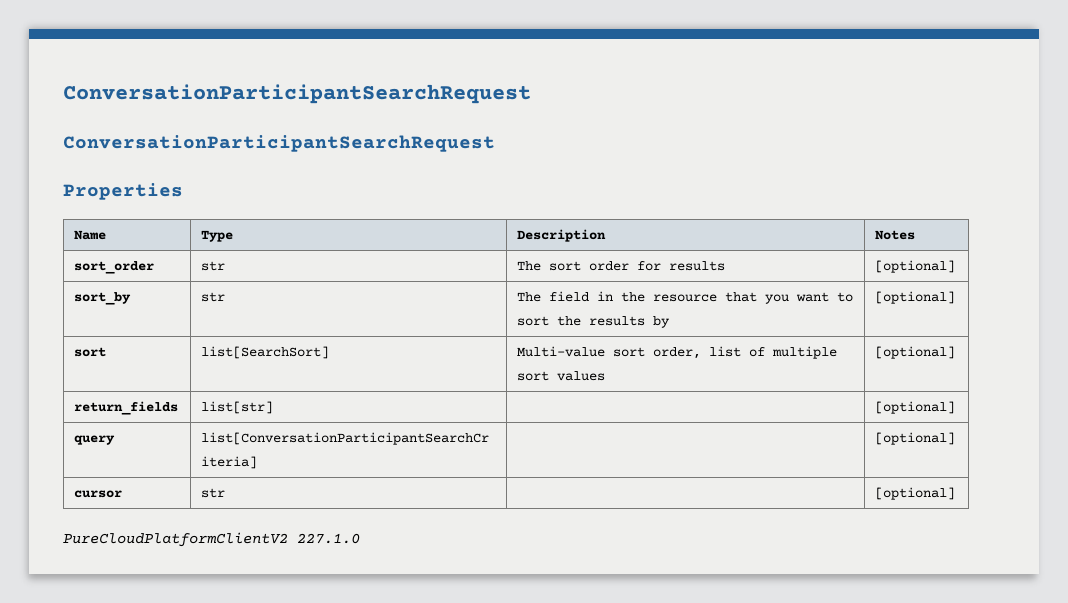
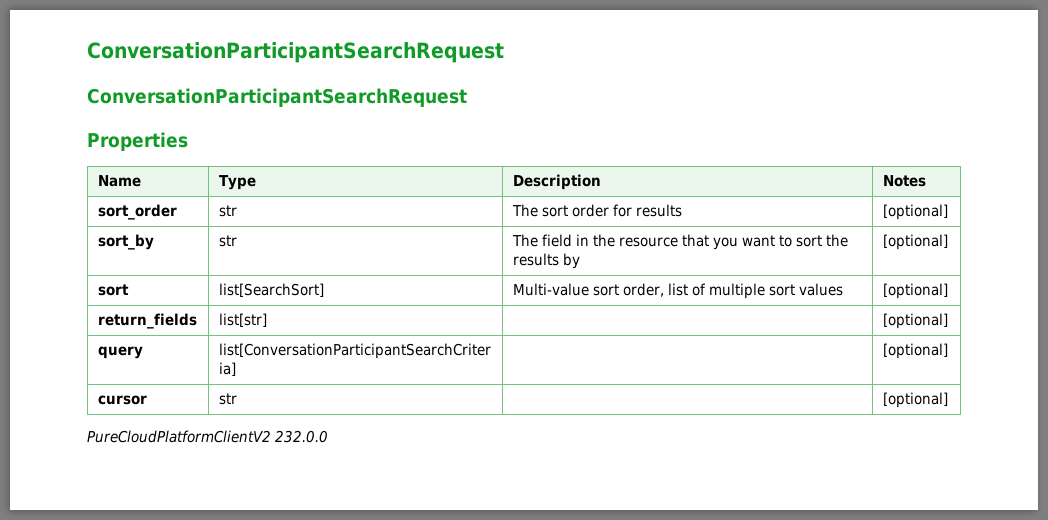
[297,533,360,544] 227.1.0 -> [275,430,329,443] 232.0.0

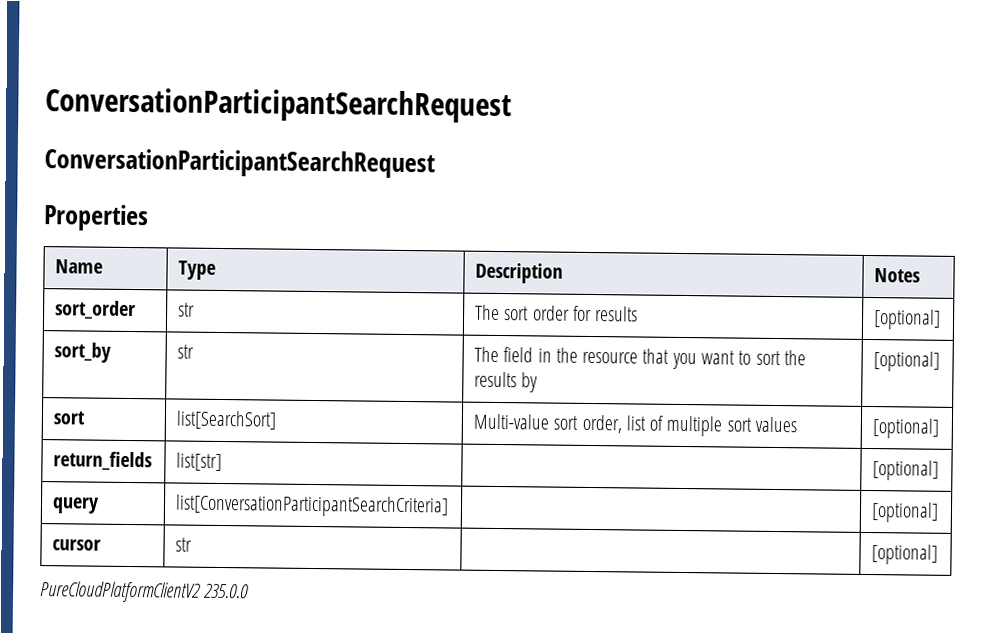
[275,430,329,443] 232.0.0 -> [202,583,250,599] 235.0.0

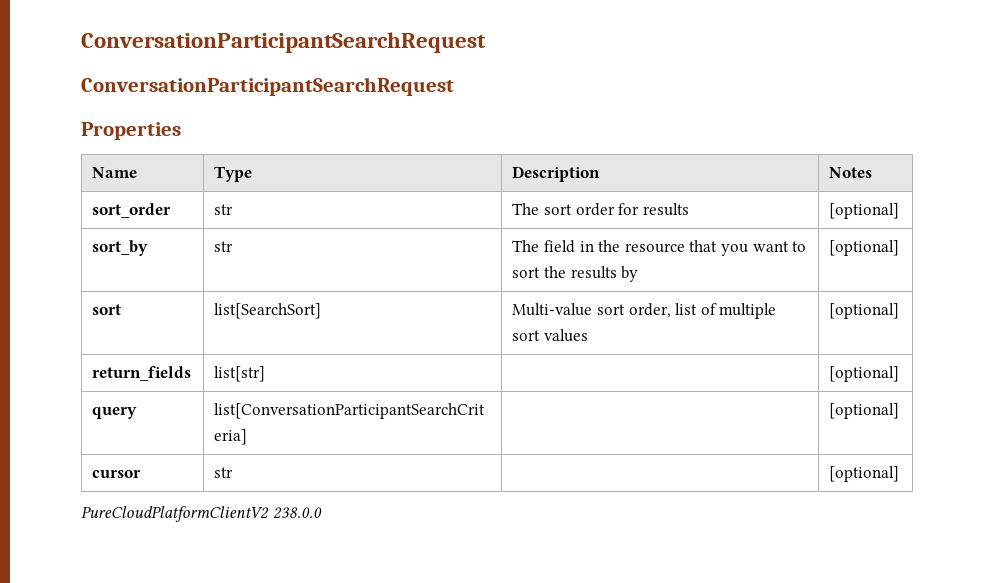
[202,583,250,599] 235.0.0 -> [272,507,322,519] 238.0.0

